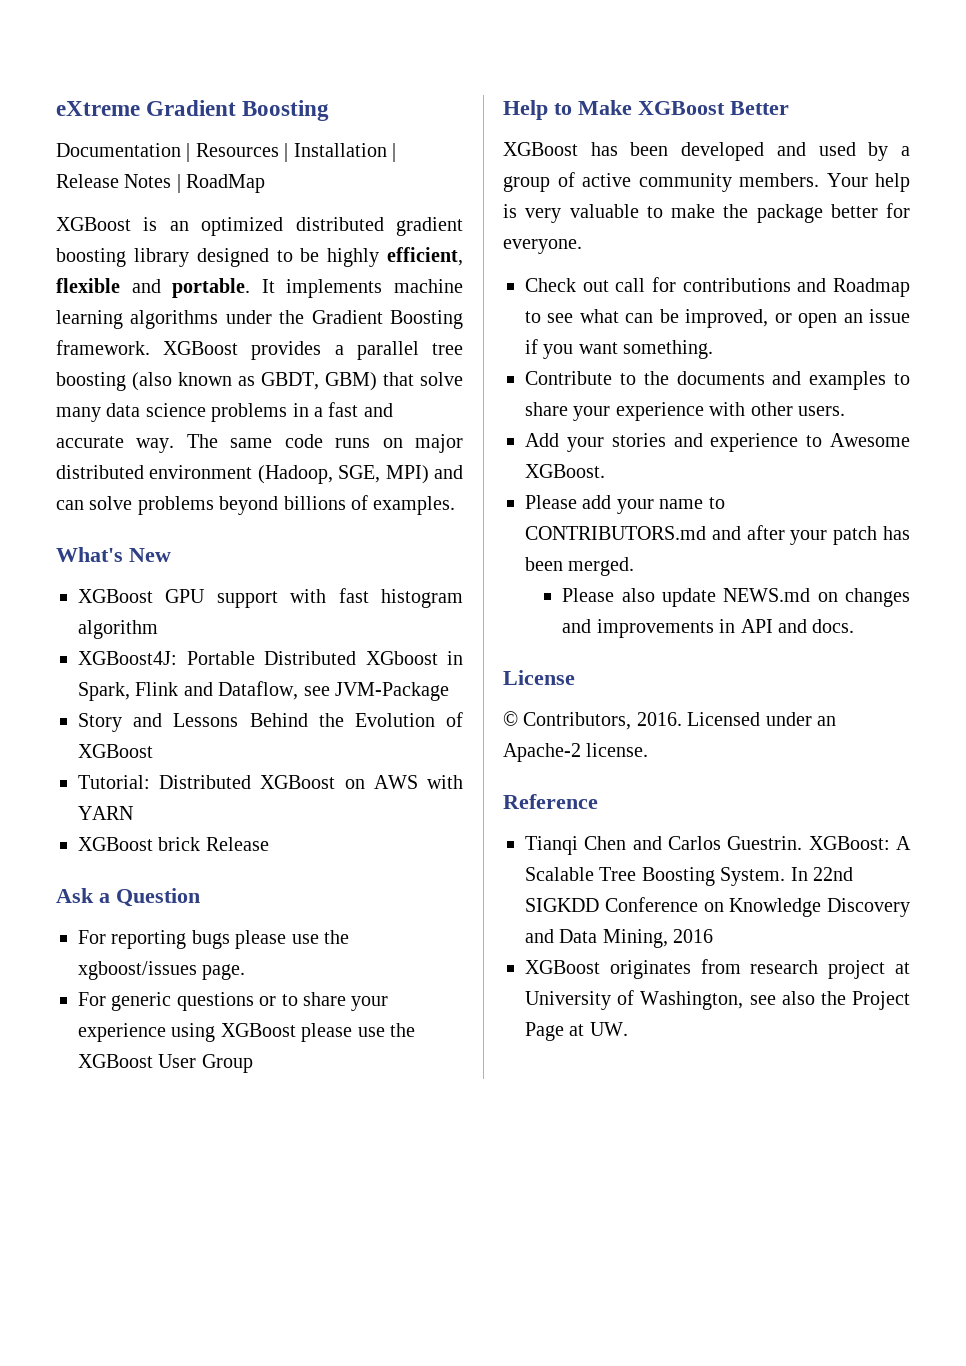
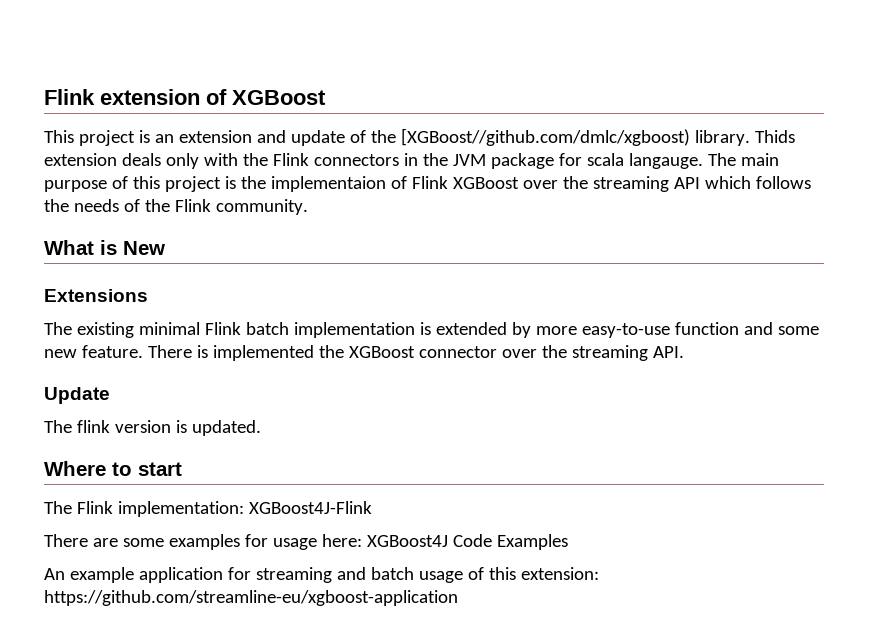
[56,100,330,121] [56,143,396,162] [56,174,266,193] [56,217,463,236] [56,247,463,267] [56,278,463,298] [56,310,463,329] [56,340,463,360] [56,372,463,391] [56,402,393,422] [56,434,463,453] [56,465,463,484] [56,495,456,515] [56,547,171,562] [78,588,463,608] [78,620,158,639] [78,651,463,665] [78,681,449,701] [78,712,464,732] [78,744,153,758] [78,775,463,789] [78,806,133,820] [78,837,269,851] [56,888,200,907] [78,930,349,949] [78,961,246,980] [78,992,389,1011] [78,1023,415,1042] [78,1054,253,1073] [503,100,789,120] [503,142,910,161] [503,172,910,192] [503,203,910,223] [503,239,582,254] [525,277,910,297] [525,309,910,328] [525,339,714,359] [525,371,910,390] [525,402,845,421] [525,433,910,452] [525,464,605,478] [525,495,725,514] [525,525,910,545] [525,557,635,576] [562,588,910,607] [562,619,855,638] [503,670,575,685] [503,711,836,730] [503,743,649,762] [503,794,598,809] [525,836,911,855] [525,867,853,886] [525,897,910,917] [525,929,714,948] [525,959,910,979] [525,990,910,1010] [525,1022,628,1041] eXtreme Gradient Boosting // Documentation | Resources | Installation | Release Notes | RoadMap // XGBoost is an optimized distributed gradient boosting library designed to be highly efficient, flexible and portable. It implements machine learning algorithms under the Gradient Boosting framework. XGBoost provides a parallel tree boosting (also known as GBDT, GBM) that solve many data science problems in a fast and accurate way. The same code runs on major distributed environment (Hadoop, SGE, MPI) and can solve problems beyond billions of examples. // What's New // XGBoost GPU support with fast histogram algorithm // XGBoost4J: Portable Distributed XGboost in Spark, Flink and Dataflow, see JVM-Package // Story and Lessons Behind the Evolution of XGBoost // Tutorial: Distributed XGBoost on AWS with YARN // XGBoost brick Release // Ask a Question // For reporting bugs please use the xgboost/issues page. // For generic questions or to share your experience using XGBoost please use the XGBoost User Group // Help to Make XGBoost Better // XGBoost has been developed and used by a group of active community members. Your help is very valuable to make the package better for everyone. // Check out call for contributions and Roadmap to see what can be improved, or open an issue if you want something. // Contribute to the documents and examples to share your experience with other users. // Add your stories and experience to Awesome XGBoost. // Please add your name to CONTRIBUTORS.md and after your patch has been merged. // Please also update NEWS.md on changes and improvements in API and docs. // License // © Contributors, 2016. Licensed under an Apache-2 license. // Reference // Tianqi Chen and Carlos Guestrin. XGBoost: A Scalable Tree Boosting System. In 22nd SIGKDD Conference on Knowledge Discovery and Data Mining, 2016 // XGBoost originates from research project at University of Washington, see also the Project Page at UW. -> [44,89,326,105] [44,128,795,146] [44,153,779,169] [44,176,811,192] [44,199,308,215] [44,240,165,255] [44,289,148,302] [44,322,819,338] [44,345,684,361] [44,387,110,404] [44,420,261,436] [44,461,182,476] [44,501,372,517] [44,534,568,550] [44,567,599,583] [44,590,458,606] Flink extension of XGBoost // This project is an extension and update of the [XGBoost//github.com/dmlc/xgboost) library. Thids extension deals only with the Flink connectors in the JVM package for scala langauge. The main purpose of this project is the implementaion of Flink XGBoost over the streaming API which follows the needs of the Flink community. // What is New // Extensions // The existing minimal Flink batch implementation is extended by more easy-to-use function and some new feature. There is implemented the XGBoost connector over the streaming API. // Update // The flink version is updated. // Where to start // The Flink implementation: XGBoost4J-Flink // There are some examples for usage here: XGBoost4J Code Examples // An example application for streaming and batch usage of this extension: https://github.com/streamline-eu/xgboost-application

